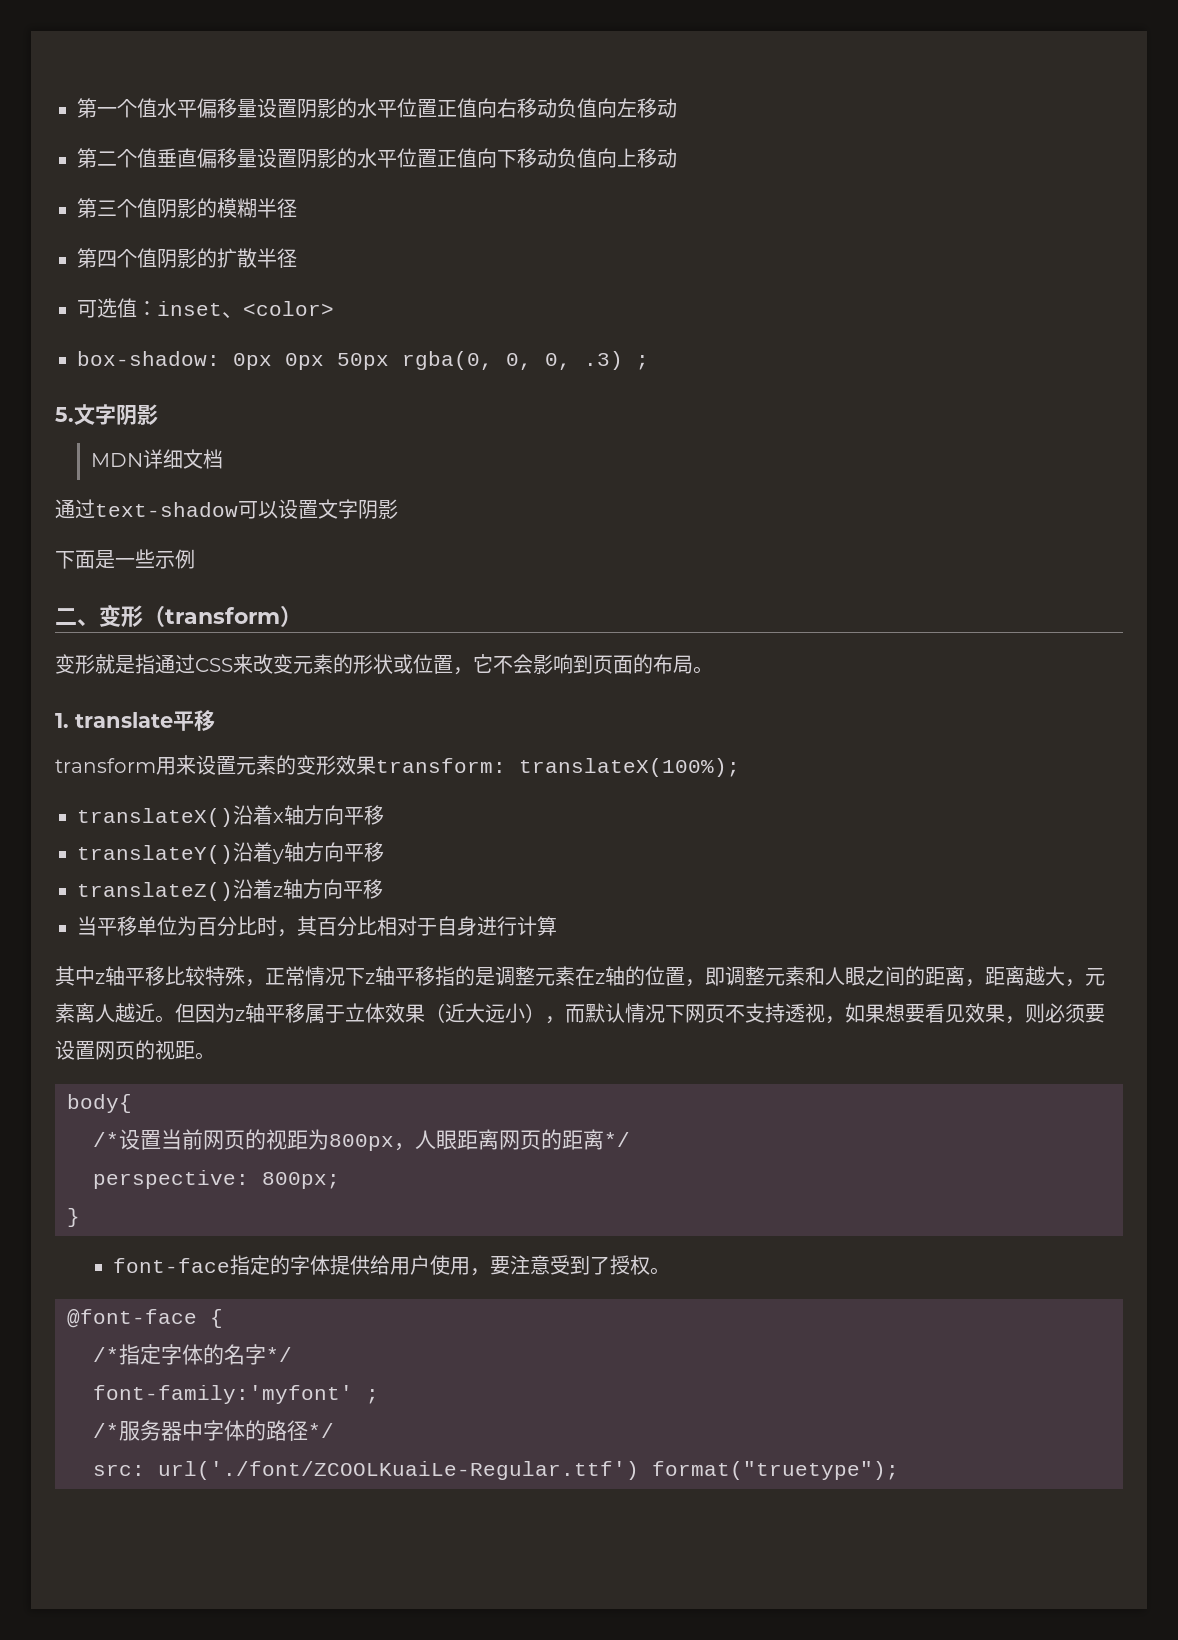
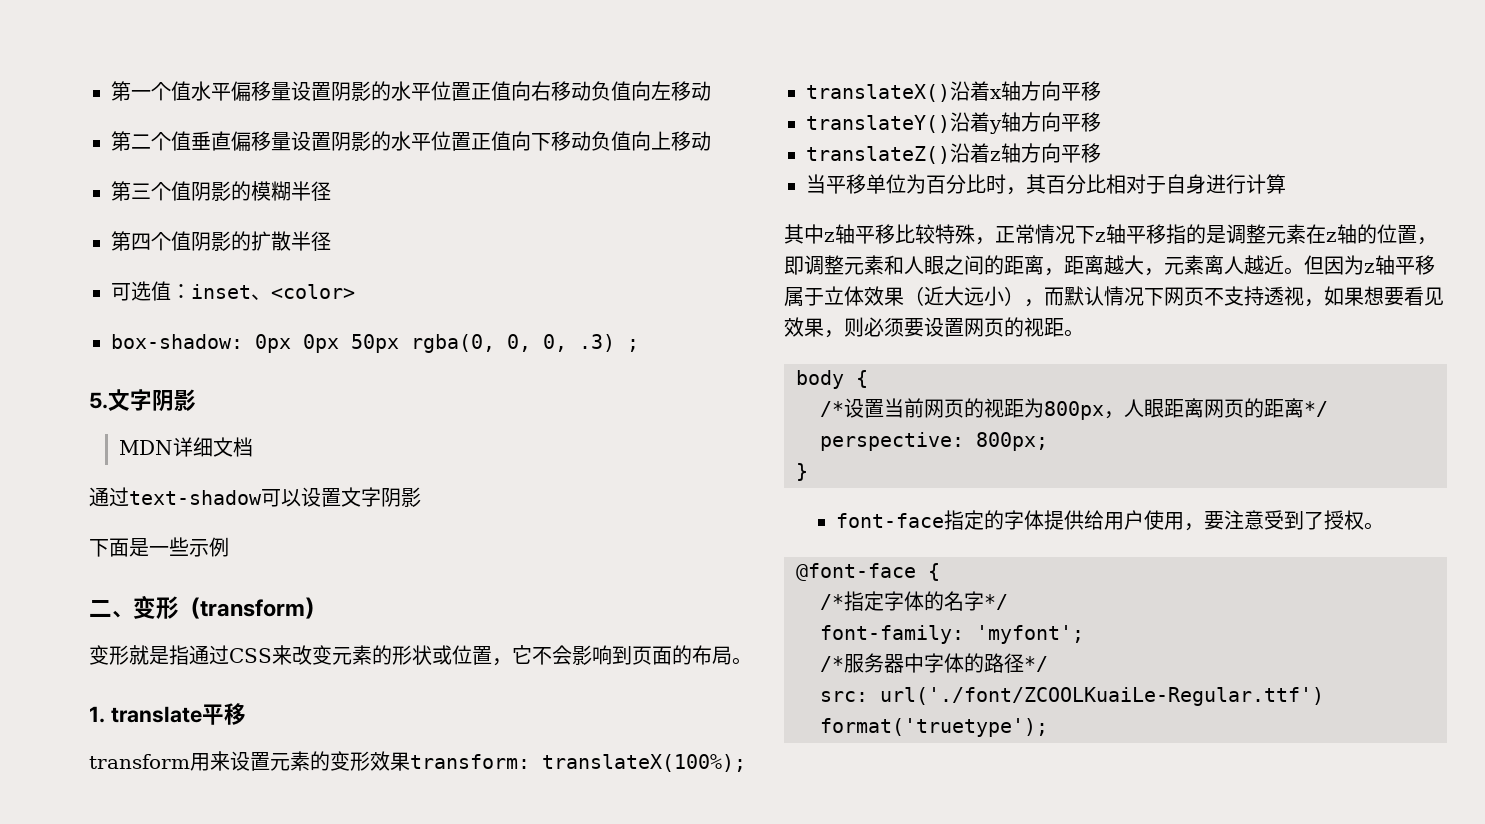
[67,1094,132,1113] body{ -> [796,370,868,389] body {
[93,1385,379,1404] font-family:'myfont' ; -> [820,625,1084,644] font-family: 'myfont';
[652,1461,899,1480] format("truetype"); -> [820,718,1048,737] format('truetype');

